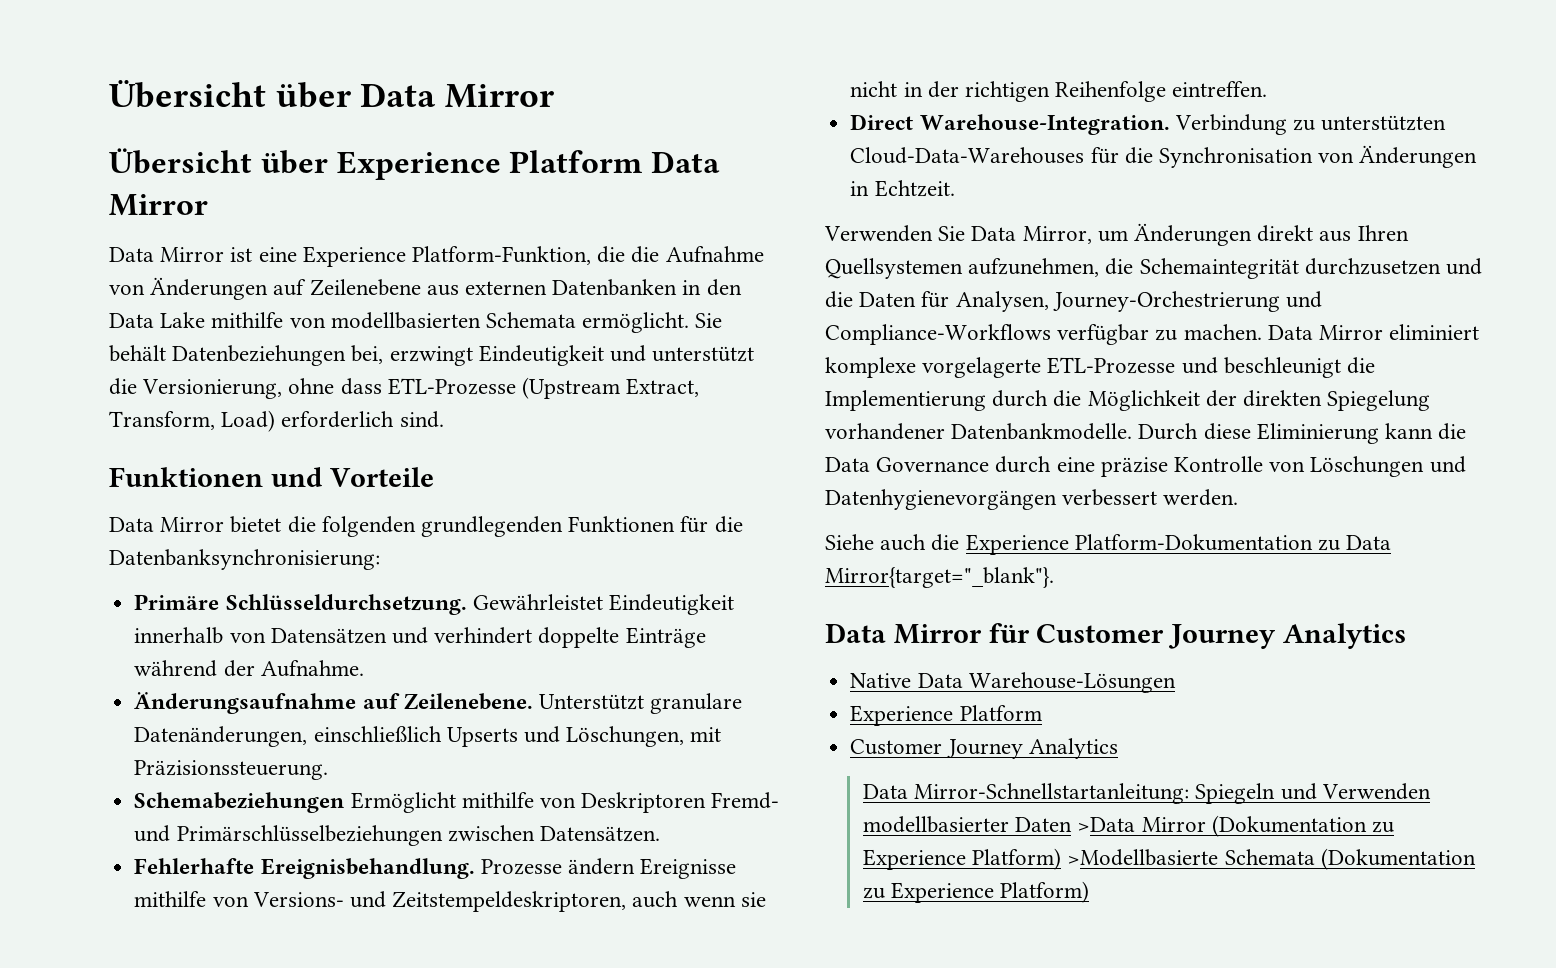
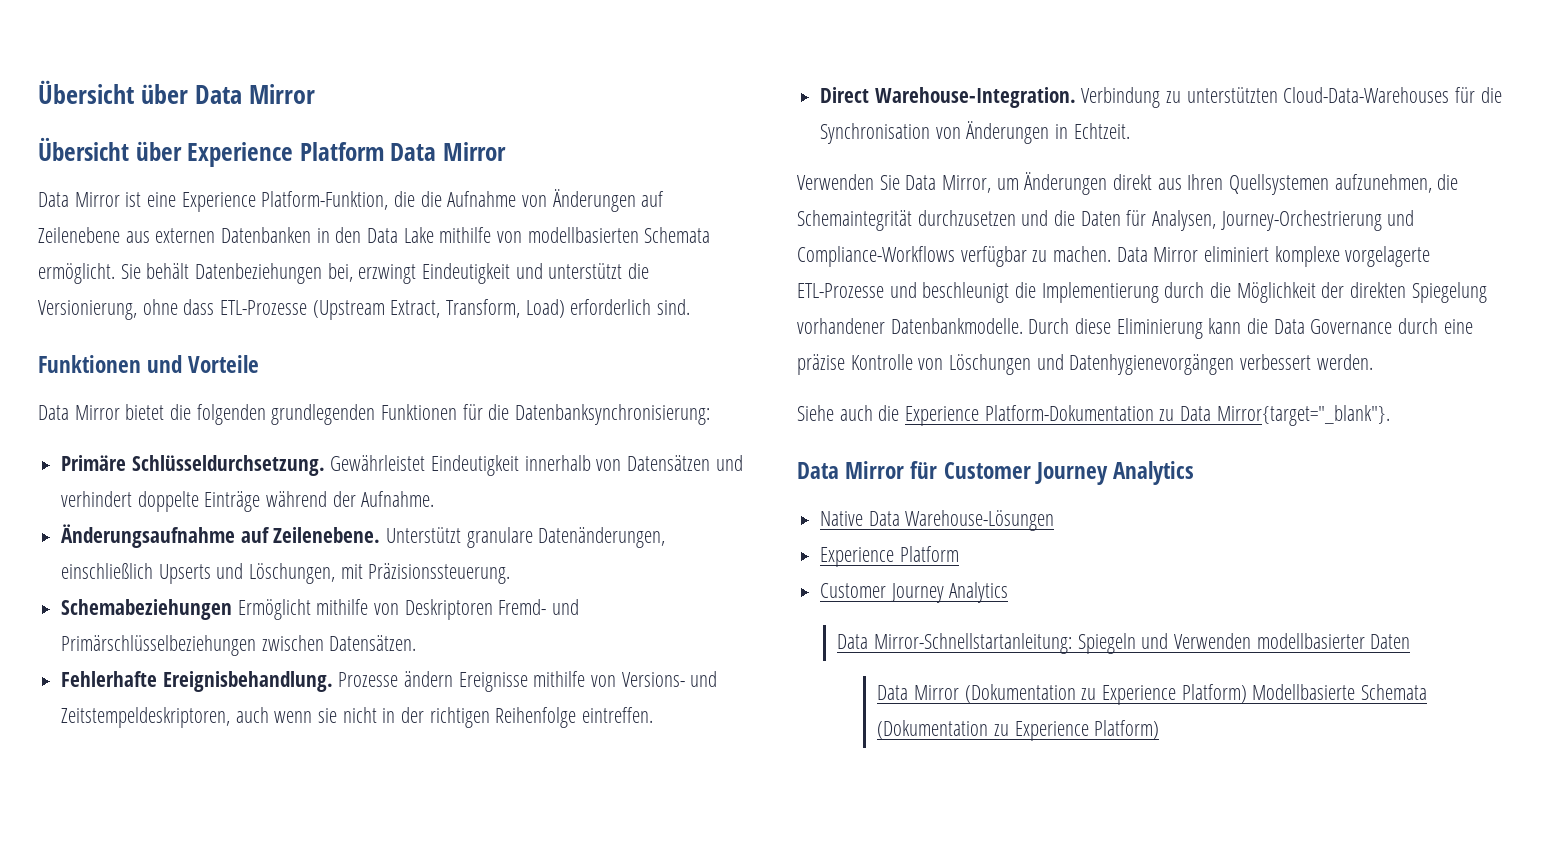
[1077,817,1136,832] >Data -> [877,685,909,700] // Data
[1067,849,1219,866] >Modellbasierte -> [1252,684,1356,700] Modellbasierte

